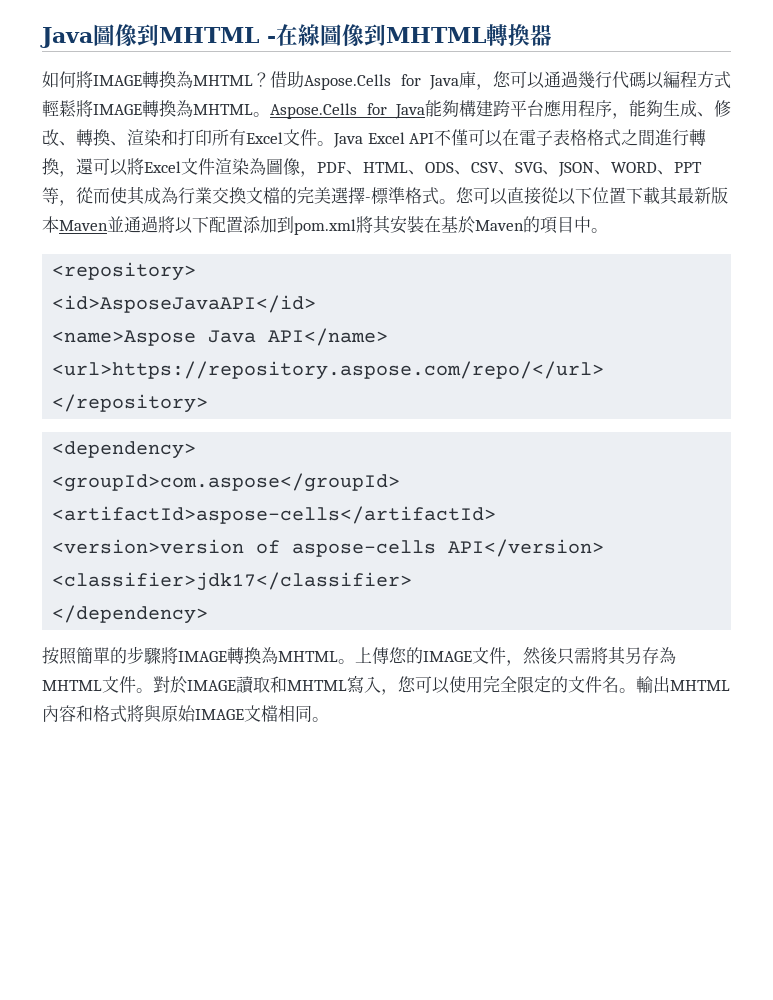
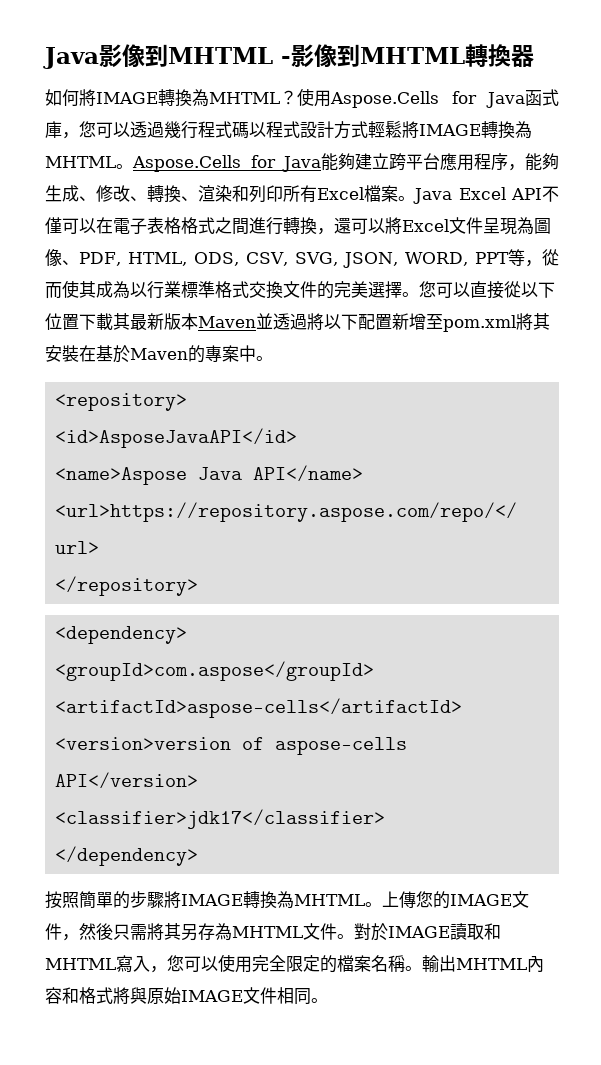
[40,24,115,48] Java圖 -> [43,44,122,69] Java影
[276,24,342,46] 在線圖 -> [291,44,314,68] 影
[270,71,459,90] 借助Aspose.Cells for Java -> [297,88,559,108] 使用Aspose.Cells for Java函式
[544,71,697,89] 通過幾行代碼以編程 -> [130,121,334,139] 透過幾行程式碼以程式設計
[459,100,493,117] 構建 -> [355,153,389,170] 建立
[178,129,195,146] 打 -> [249,185,266,203] 列
[283,129,317,146] 文件 -> [364,185,398,202] 檔案
[215,158,674,177] 渲染為圖像，PDF、HTML、ODS、CSV、SVG、JSON、WORD、 -> [483,217,551,235] [45,249,468,268] 呈現為圖像、PDF, HTML, ODS, CSV, SVG, JSON, WORD,
[178,187,439,205] 行業交換文檔的完美選擇-標準格式 -> [130,281,402,299] 以行業標準格式交換文件的完美選擇
[124,216,141,233] 通 -> [273,313,290,330] 透
[243,216,294,233] 添加到 -> [392,313,443,330] 新增至
[540,216,574,234] 項目 -> [205,345,239,362] 專案
[568,676,619,693] 文件名 -> [337,955,405,972] 檔案名稱
[261,705,278,722] 檔 -> [260,987,277,1004] 件

